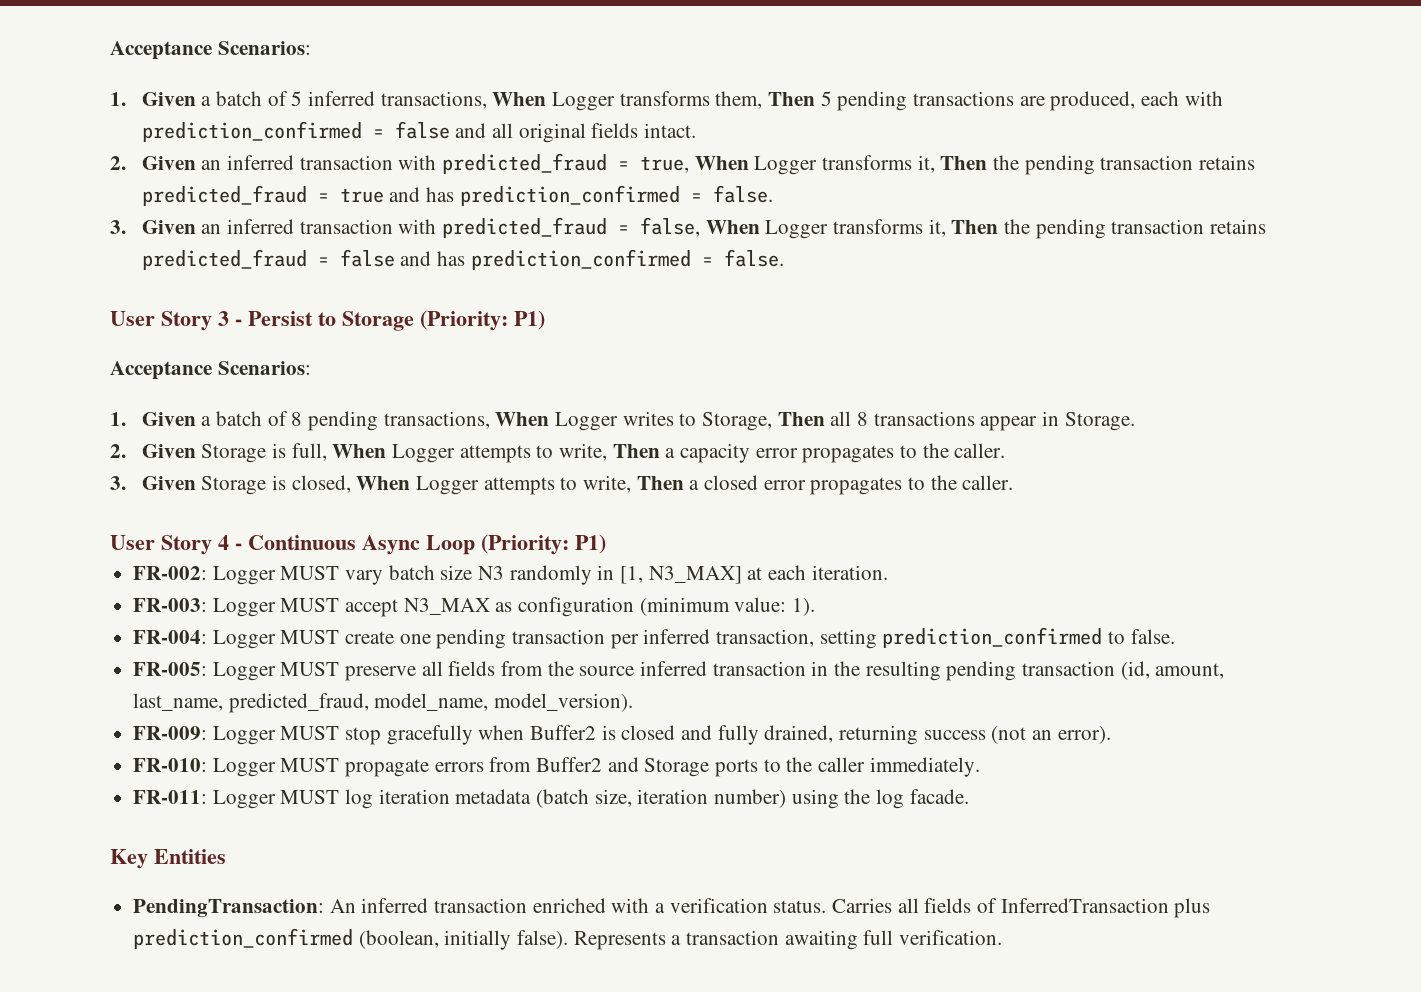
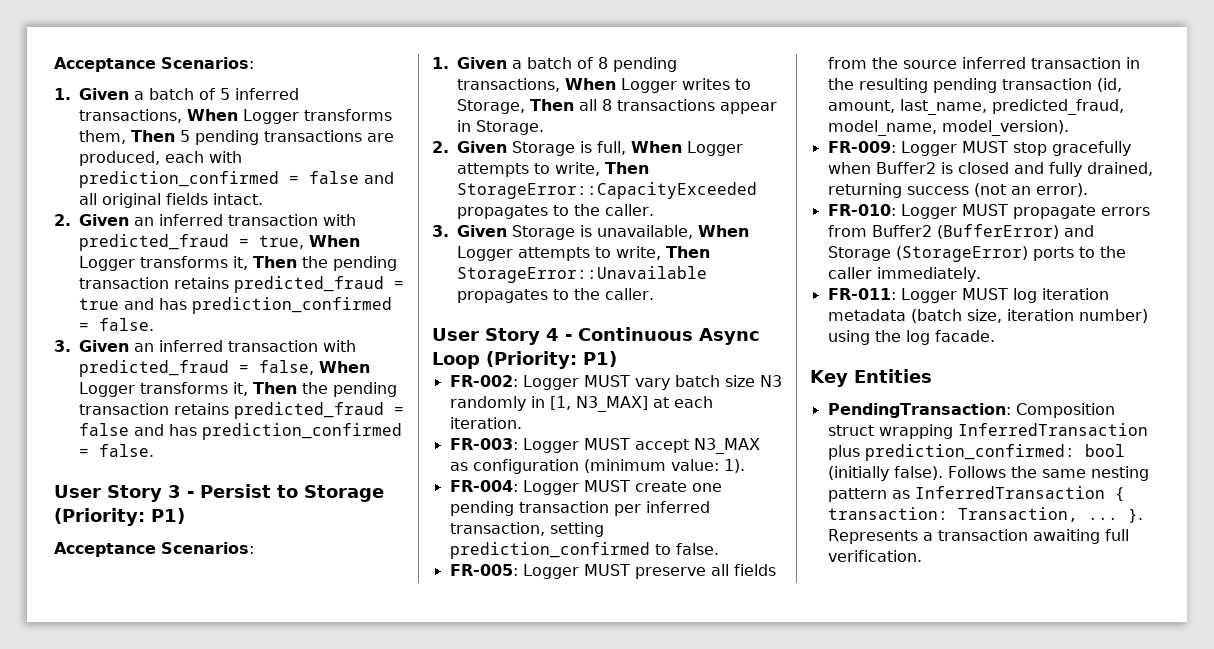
[665,443,798,463] a capacity error -> [457,182,757,199] StorageError::CapacityExceeded
[291,475,806,495] closed, When Logger attempts to write, Then a closed error -> [597,225,749,239] [457,246,710,261] [457,266,707,283] unavailable, When Logger attempts to write, Then StorageError::Unavailable
(603, 764) none -> [936,224,1059,239] (BufferError)
(710, 767) none -> [895,246,1028,262] (StorageError)
[329,898,1211,918] [133,928,569,950] An inferred transaction enriched with a verification status. Carries all fields of InferredTransaction plus prediction_confirmed (boolean, initially false). -> [1015,403,1115,418] [827,423,1148,439] [827,444,1125,461] [827,466,1149,481] [827,486,1125,502] [827,507,1143,523] Composition struct wrapping InferredTransaction plus prediction_confirmed: bool (initially false). Follows the same nesting pattern as InferredTransaction { transaction: Transaction, ... }.

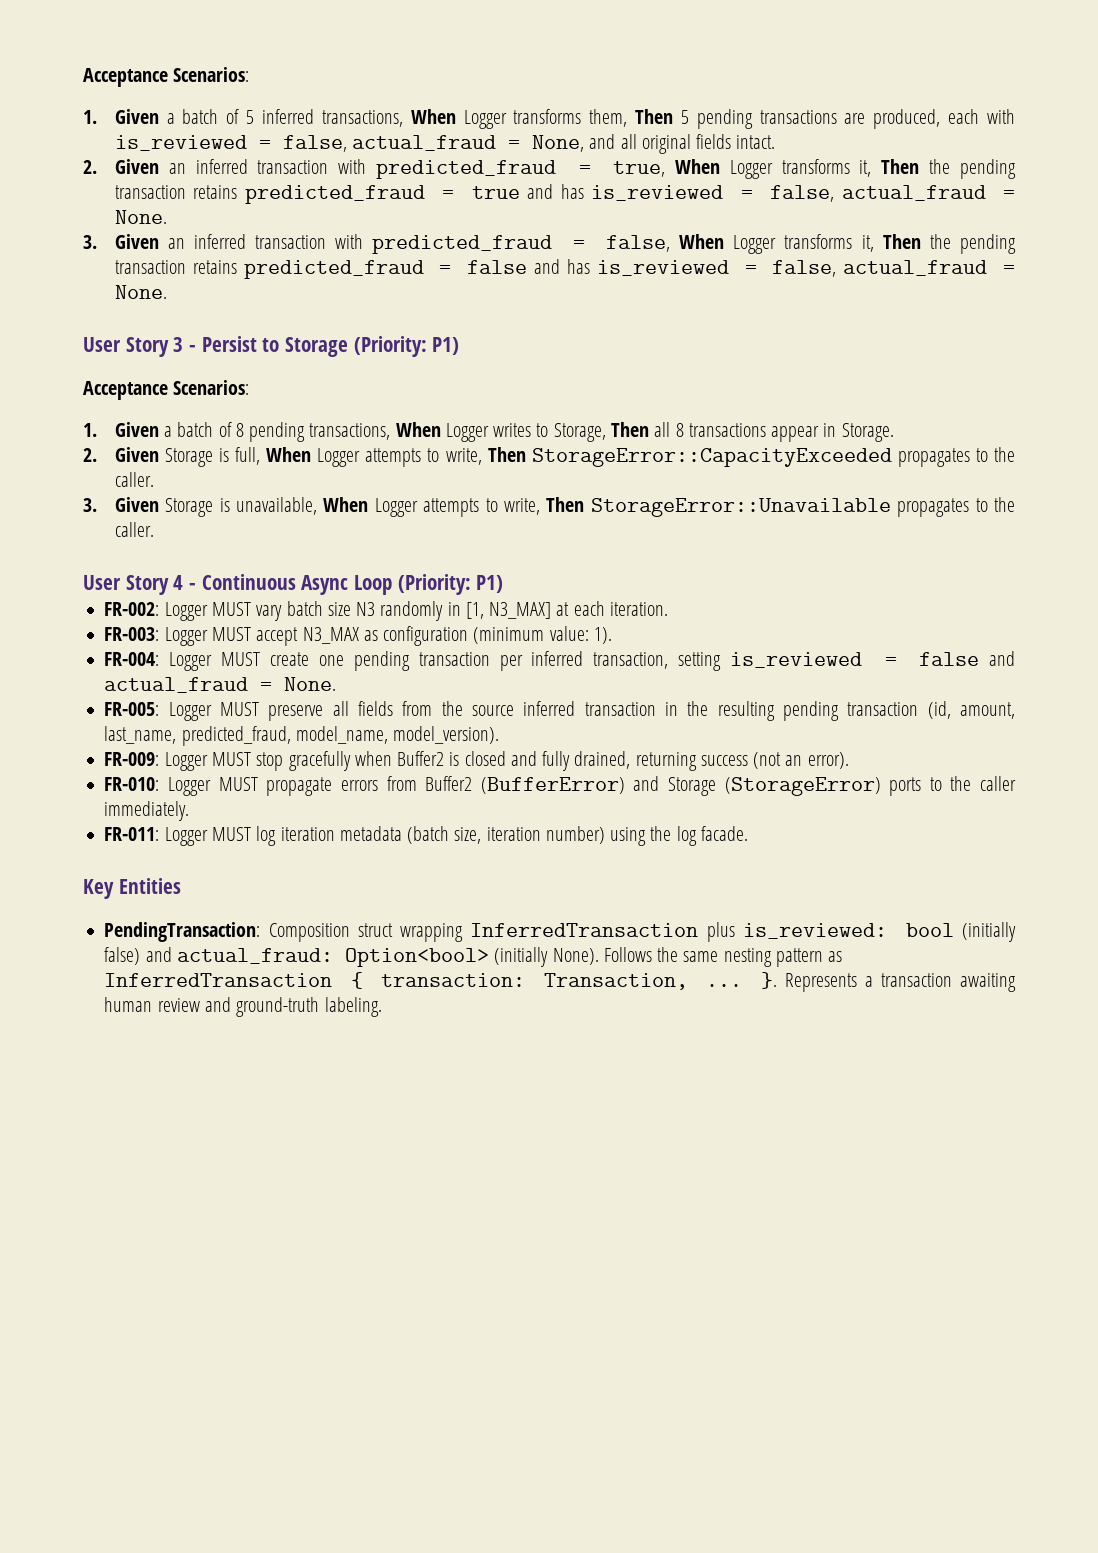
[79,171,359,188] prediction_confirmed = false -> [114,135,585,152] is_reviewed = false, actual_fraud = None,
[192,297,392,314] [79,318,154,331] prediction_confirmed = false. -> [591,185,1016,202] [114,210,167,224] is_reviewed = false, actual_fraud = None.
[202,423,402,440] [79,444,154,457] prediction_confirmed = false. -> [596,260,1015,277] [114,285,167,299] is_reviewed = false, actual_fraud = None.
[449,542,719,559] prediction_confirmed to false. -> [730,651,1016,668] [104,677,337,693] is_reviewed = false and actual_fraud = None.
[864,444,1075,461] prediction_confirmed: -> [742,923,887,939] is_reviewed:
[893,466,943,480] false). -> [104,947,599,967] false) and actual_fraud: Option<bool> (initially None).
[1104,529,1129,541] [827,550,922,562] full verification. -> [104,997,382,1017] human review and ground-truth labeling.

